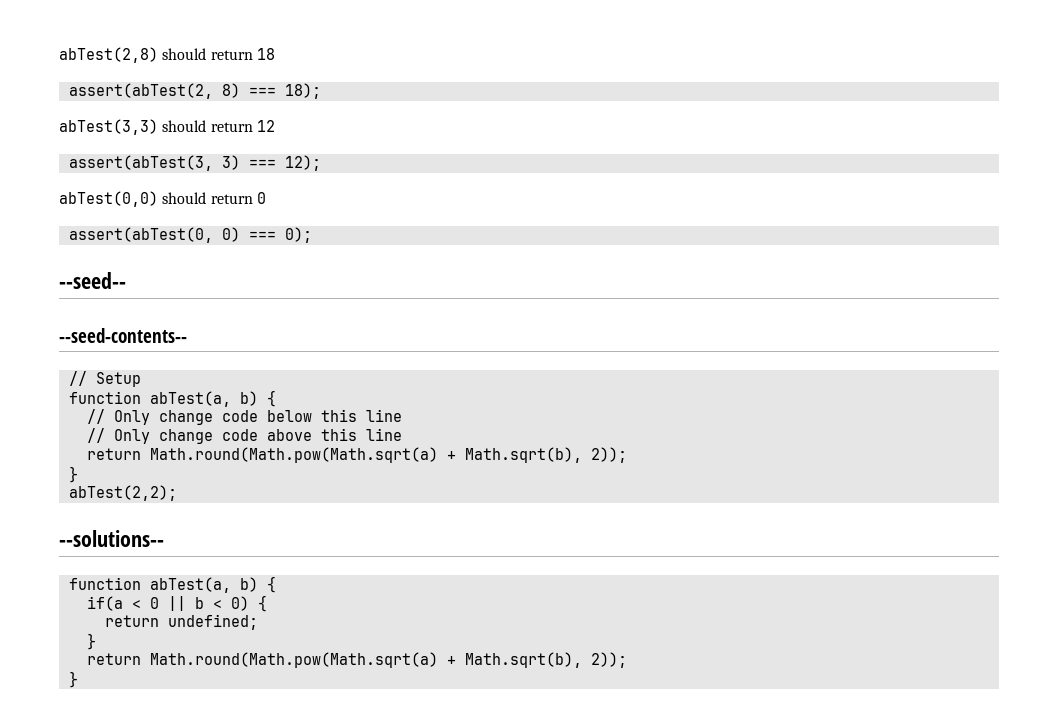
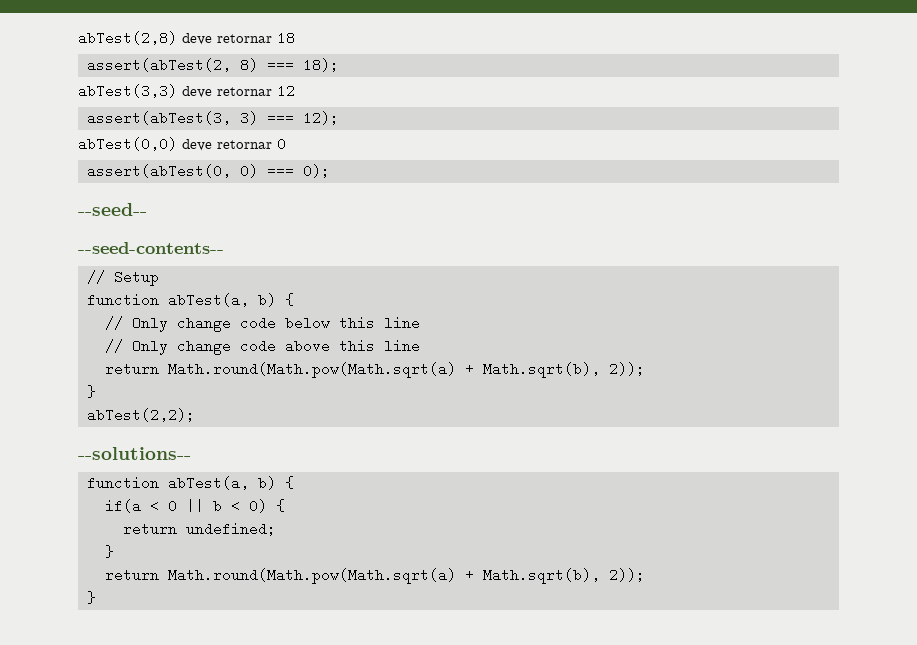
[162,48,253,60] should return -> [182,33,272,45] deve retornar
[162,120,253,132] should return -> [182,86,272,98] deve retornar
[162,192,253,204] should return -> [182,139,272,151] deve retornar

